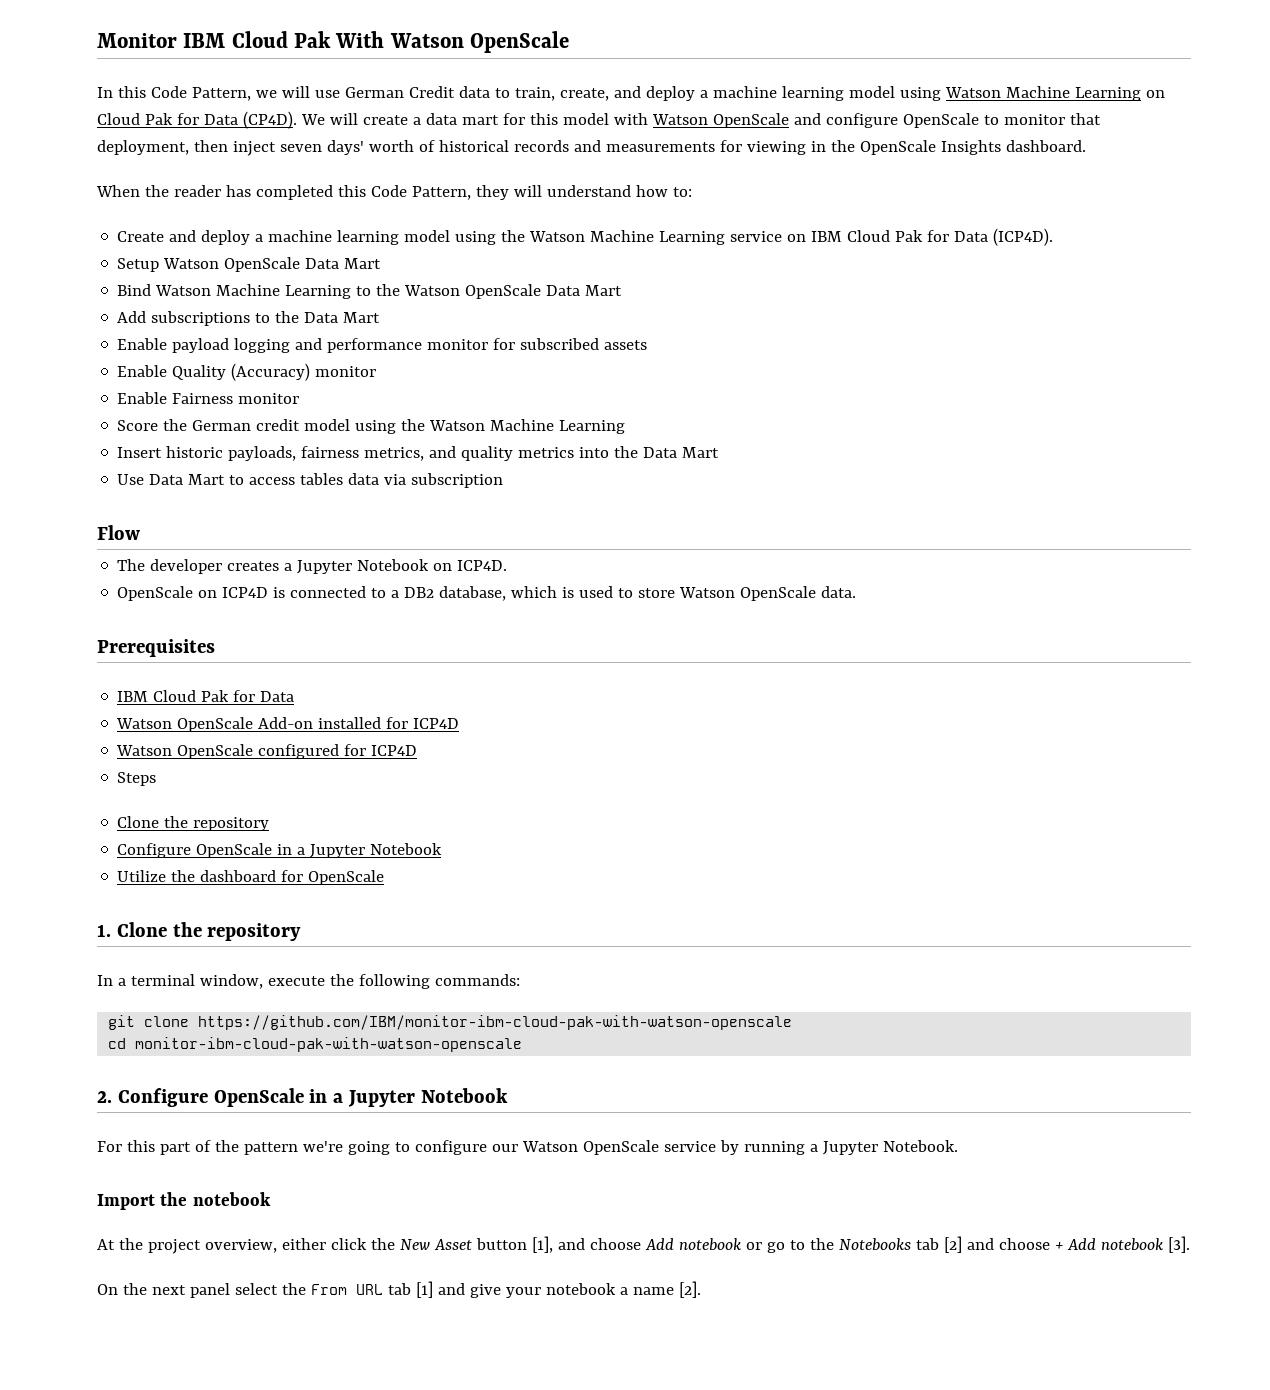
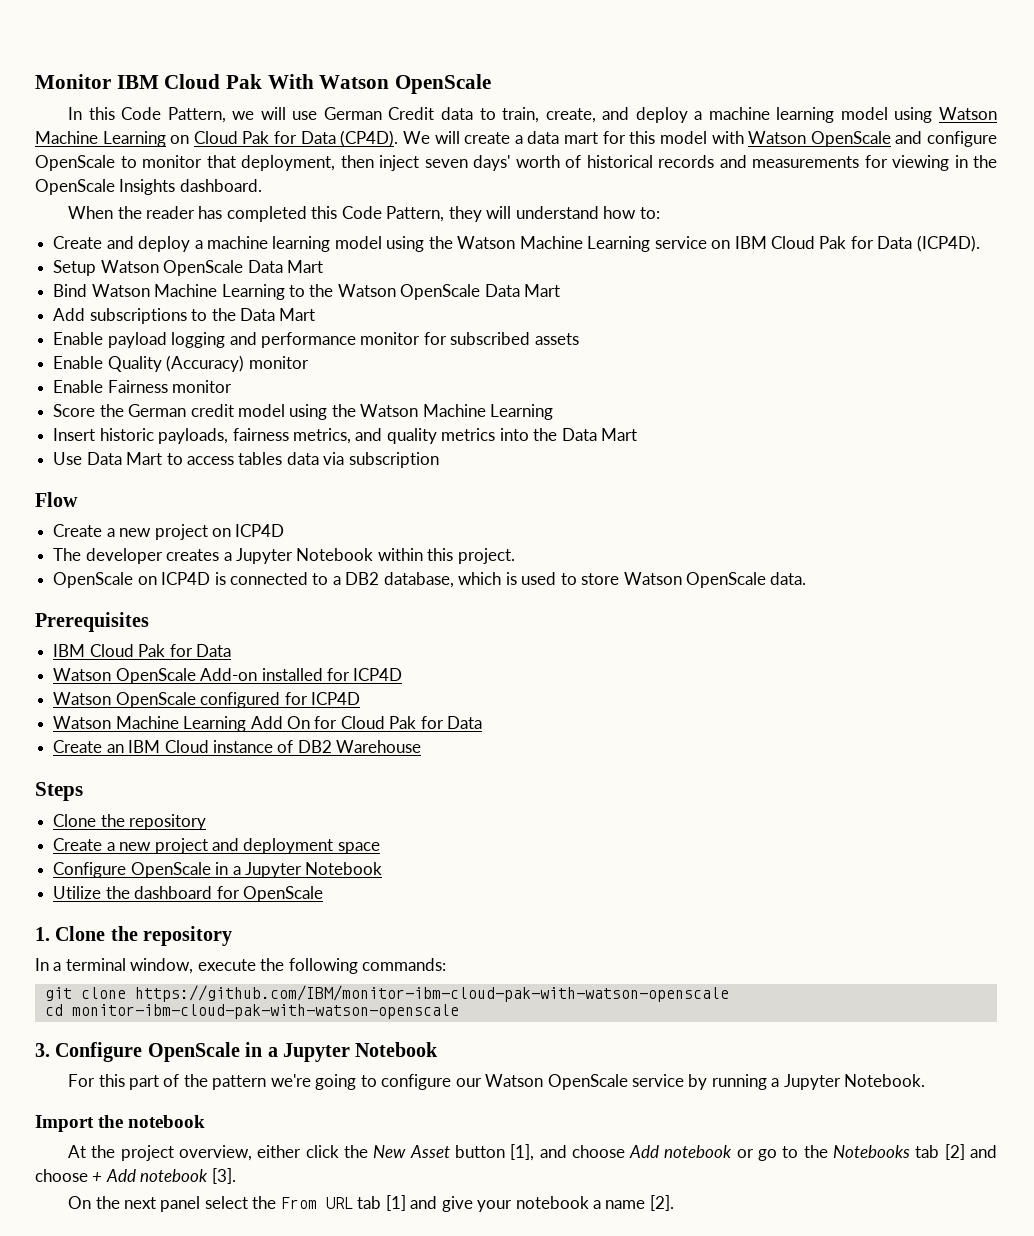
(140, 532) none -> [53,524,285,540] // Create a new project on ICP4D
[433,560,508,571] on ICP4D. -> [377,548,515,564] within this project.
[117,772,157,786] [117,816,270,831] Steps // Clone the repository -> [53,716,483,732] [53,740,422,753] [35,782,83,801] [53,814,207,830] [53,838,380,854] Watson Machine Learning Add On for Cloud Pak for Data // Create an IBM Cloud instance of DB2 Warehouse // Steps // Clone the repository // Create a new project and deployment space
[97,1091,112,1103] 2. -> [35,1043,50,1057] 3.

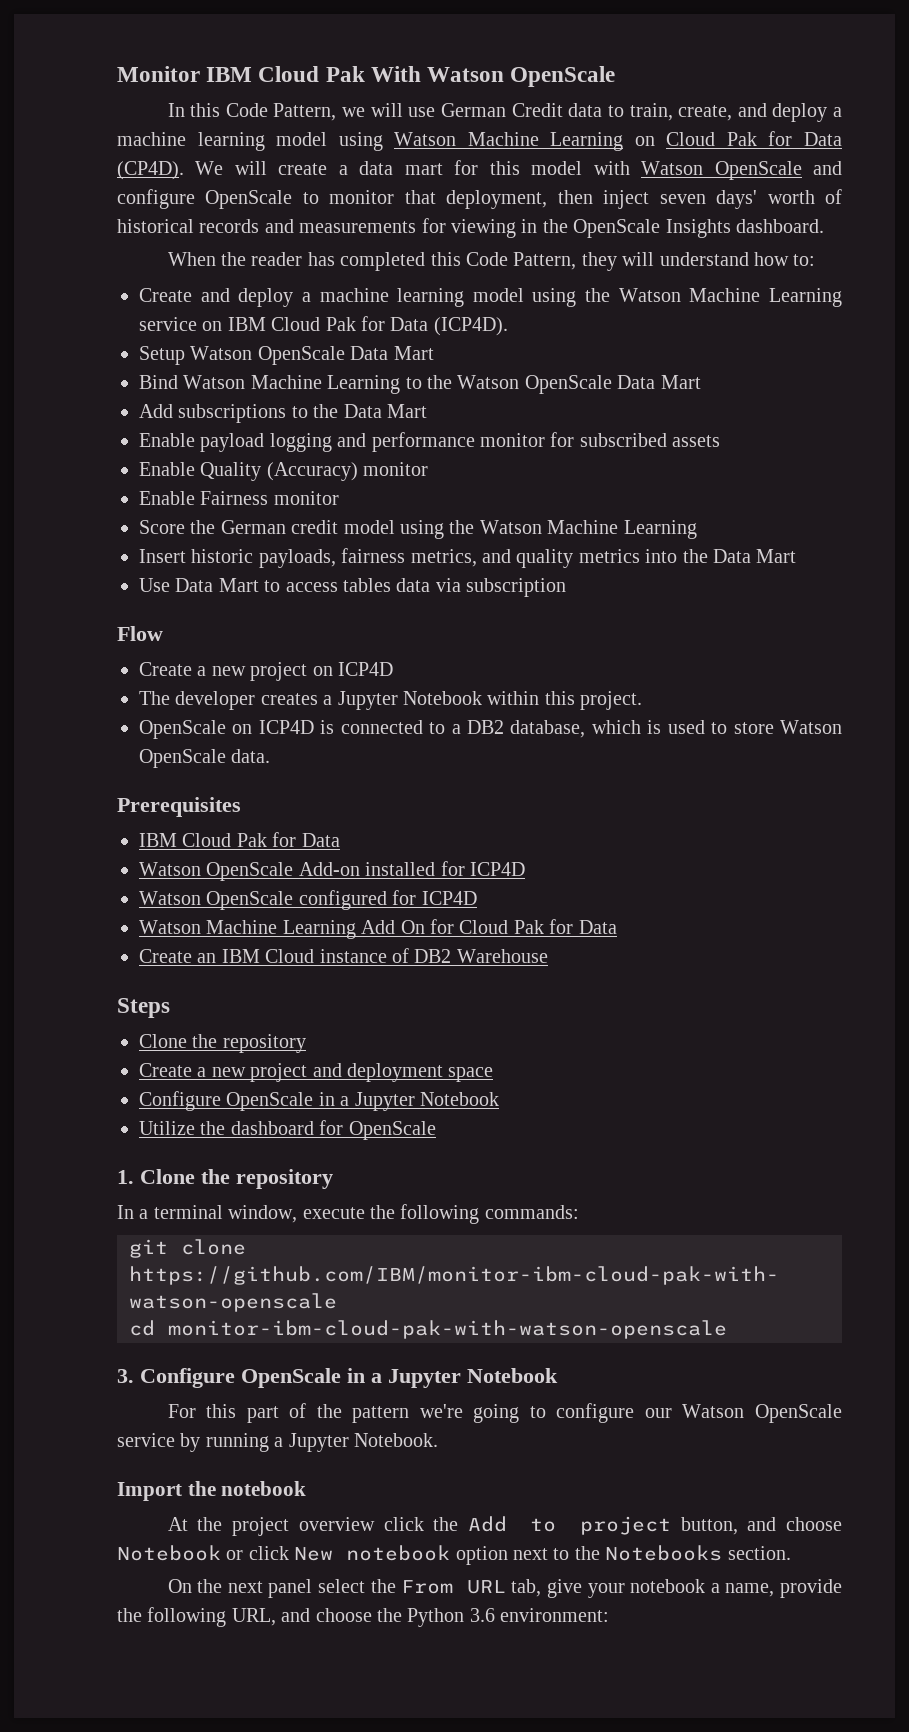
[179,1144,998,1161] [35,1168,236,1184] overview, either click the New Asset button [1], and choose Add notebook or go to the Notebooks tab [2] and choose + Add notebook [3]. -> [298,1516,843,1535] [117,1545,791,1565] overview click the Add to project button, and choose Notebook or click New notebook option next to the Notebooks section.
[357,1195,438,1211] tab [1] and -> [511,1579,542,1597] tab,
[605,1195,674,1211] name [2]. -> [725,1579,842,1598] [117,1607,610,1627] name, provide the following URL, and choose the Python 3.6 environment:

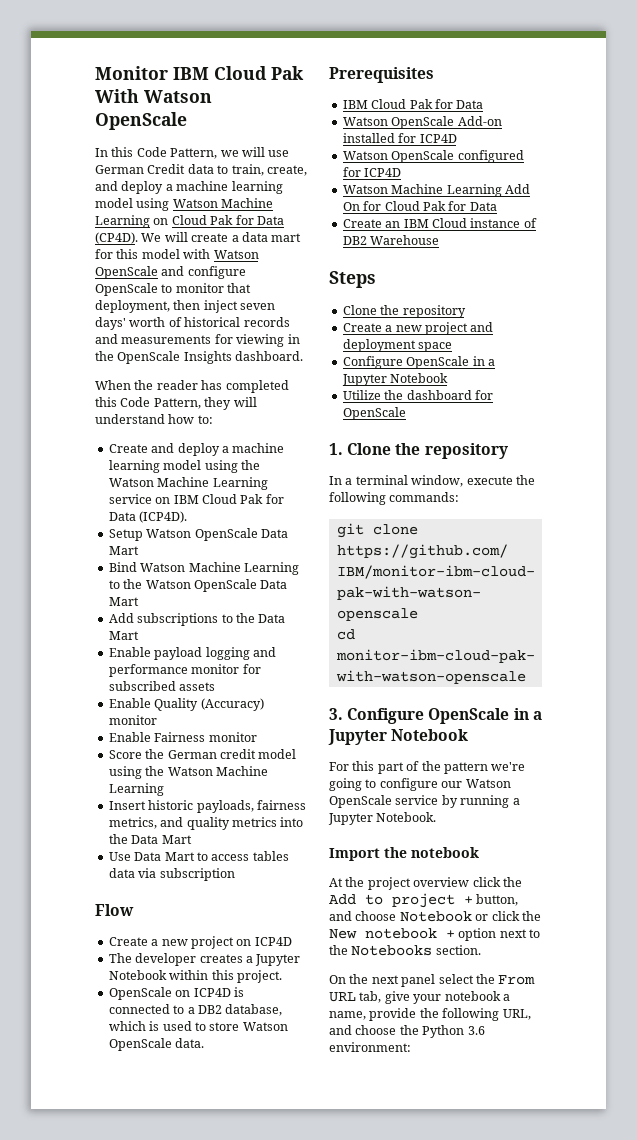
(671, 1525) none -> [464,896,473,904] +
(289, 1553) none -> [521,911,541,921] the
(451, 1553) none -> [446,930,455,938] +

